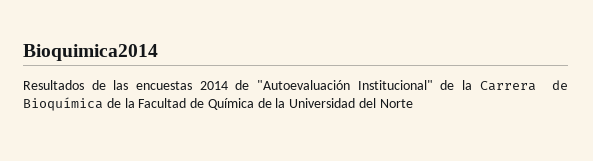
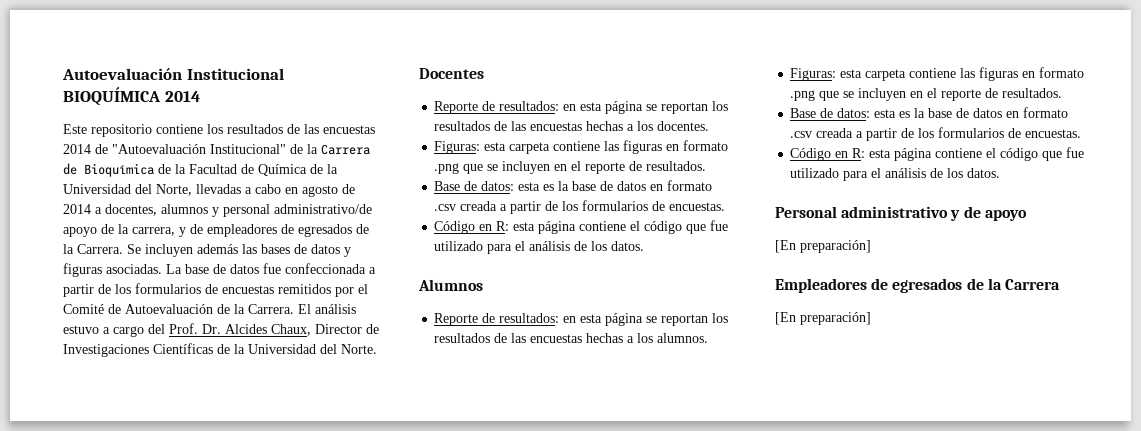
[23,44,158,61] [23,80,84,90] Bioquimica2014 // Resultados -> [62,68,284,80] [63,87,200,106] [63,124,283,137] Autoevaluación Institucional BIOQUÍMICA 2014 // Este repositorio contiene los resultados
[379,99,413,108] Norte -> [156,184,355,197] [63,204,372,217] [63,224,369,237] [63,244,351,257] [63,263,376,277] [63,283,368,297] [63,304,356,314] [63,323,379,337] [63,343,377,357] [419,68,484,79] [434,101,729,114] [434,121,710,131] [434,140,729,154] [434,161,707,174] [434,180,713,191] [434,200,726,214] [434,220,729,234] [434,241,645,254] [418,279,483,291] [434,313,729,326] [434,333,709,343] [790,67,1085,81] [790,88,1063,101] [790,107,1069,118] [790,127,1082,141] [790,147,1085,161] [790,168,1001,181] [775,206,1027,221] [775,240,871,253] [775,278,1060,293] [775,312,871,325] Norte, llevadas a cabo en agosto de 2014 a docentes, alumnos y personal administrativo/de apoyo de la carrera, y de empleadores de egresados de la Carrera. Se incluyen además las bases de datos y figuras asociadas. La base de datos fue confeccionada a partir de los formularios de encuestas remitidos por el Comité de Autoevaluación de la Carrera. El análisis estuvo a cargo del Prof. Dr. Alcides Chaux, Director de Investigaciones Científicas de la Universidad del Norte. // Docentes // Reporte de resultados: en esta página se reportan los resultados de las encuestas hechas a los docentes. // Figuras: esta carpeta contiene las figuras en formato .png que se incluyen en el reporte de resultados. // Base de datos: esta es la base de datos en formato .csv creada a partir de los formularios de encuestas. // Código en R: esta página contiene el código que fue utilizado para el análisis de los datos. // Alumnos // Reporte de resultados: en esta página se reportan los resultados de las encuestas hechas a los alumnos. // Figuras: esta carpeta contiene las figuras en formato .png que se incluyen en el reporte de resultados. // Base de datos: esta es la base de datos en formato .csv creada a partir de los formularios de encuestas. // Código en R: esta página contiene el código que fue utilizado para el análisis de los datos. // Personal administrativo y de apoyo // [En preparación] // Empleadores de egresados de la Carrera // [En preparación]

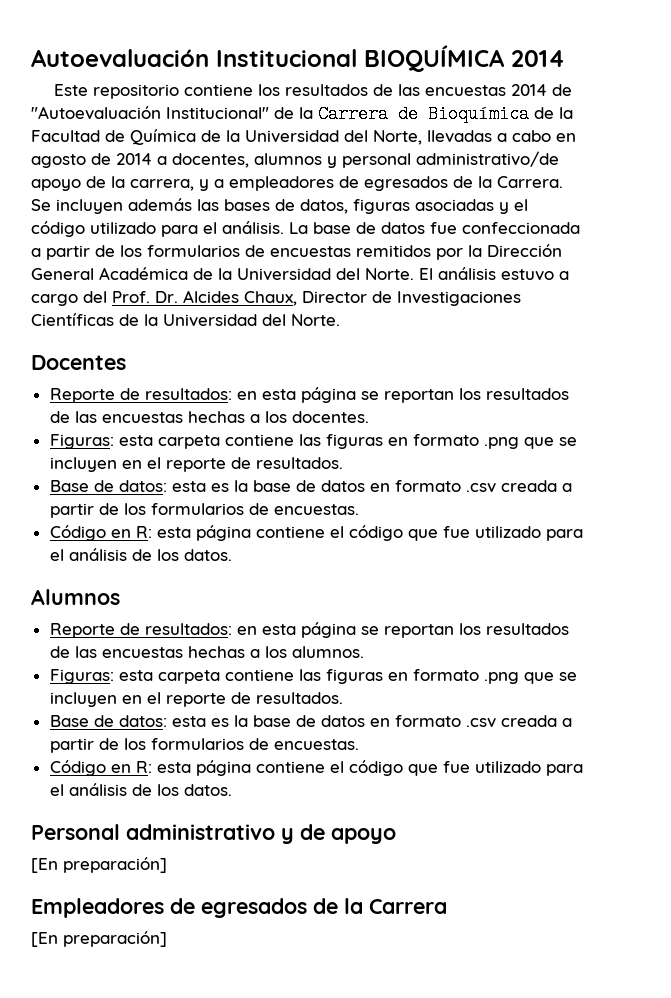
[190,224,203,234] de -> [214,179,224,188] a
[311,244,351,257] [63,263,162,277] datos y figuras asociadas. -> [300,199,528,214] [31,221,284,237] datos, figuras asociadas y el código utilizado para el análisis.
[358,284,368,294] [63,304,294,314] el Comité de Autoevaluación de la Carrera. -> [468,244,562,257] [31,267,414,281] la Dirección General Académica de la Universidad del Norte.

